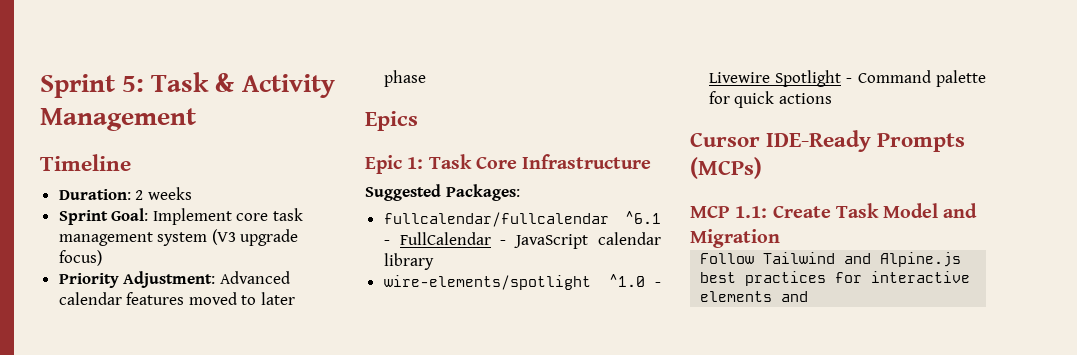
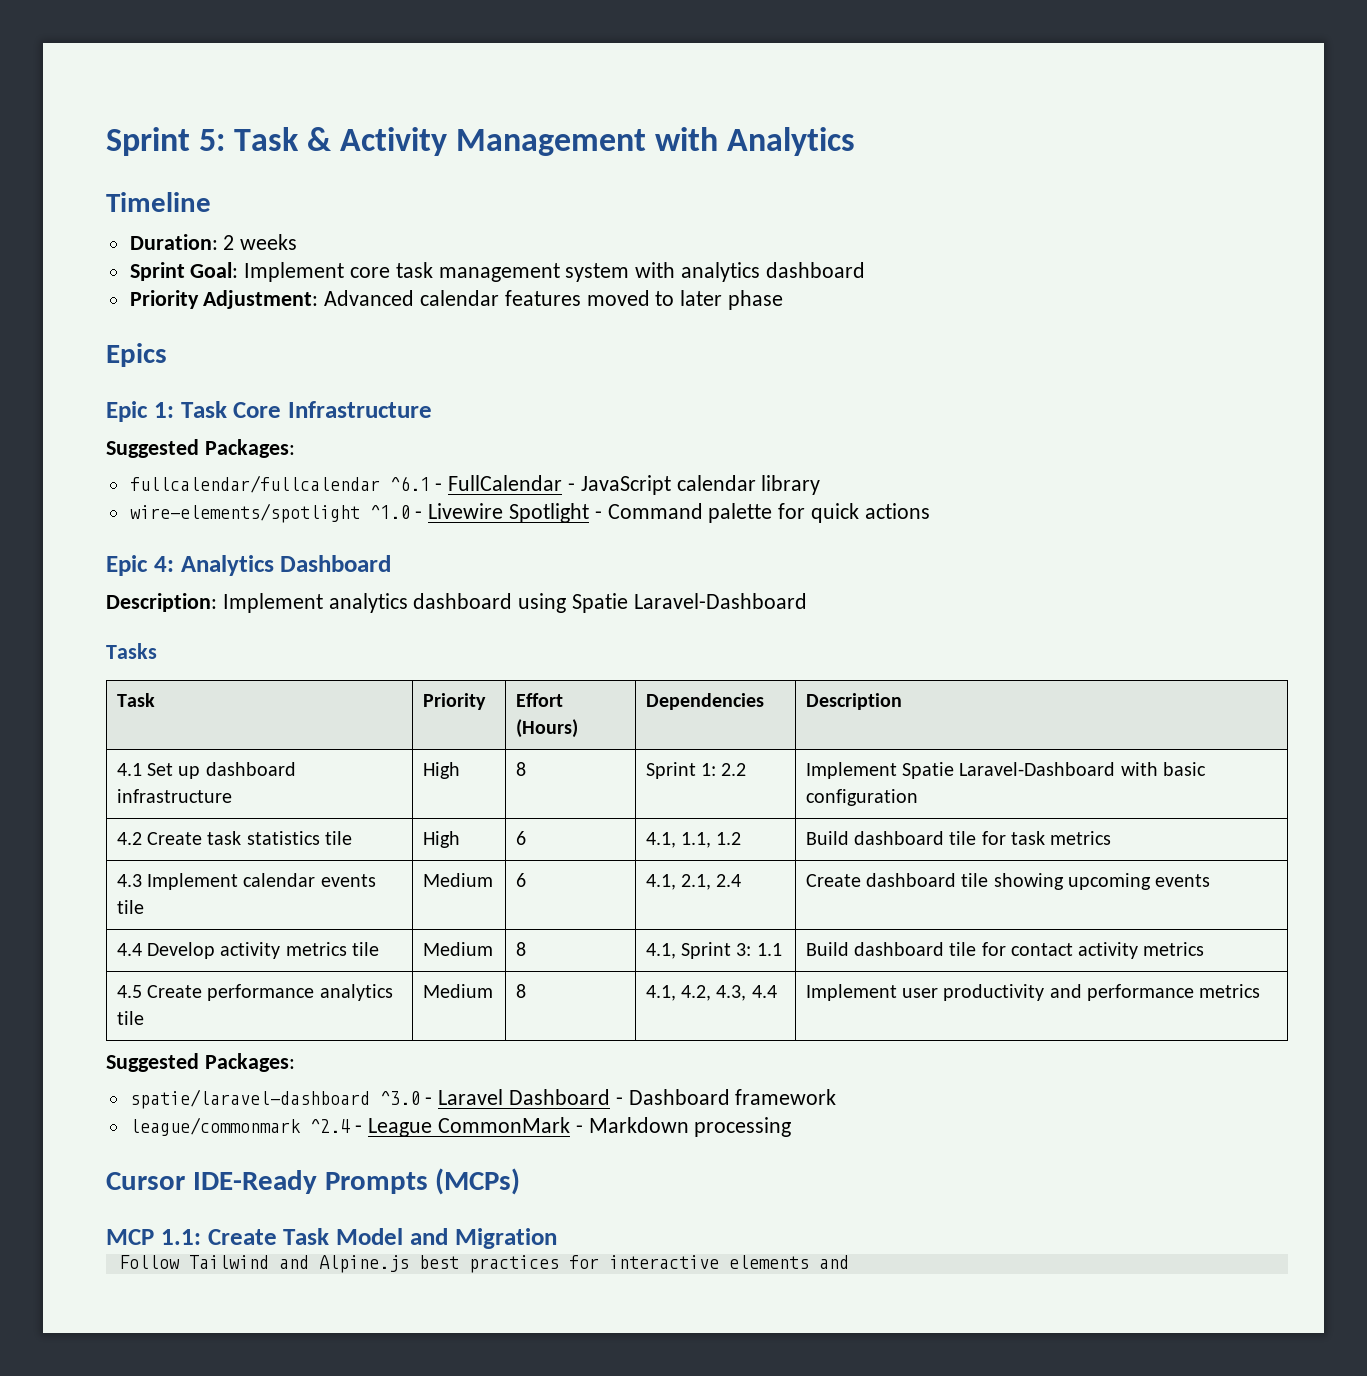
(196, 119) none -> [655,127,856,156] with Analytics
[211,229,299,246] [58,250,102,266] (V3 upgrade focus) -> [635,262,865,282] with analytics dashboard
(832, 98) none -> [106,555,392,576] [106,593,807,613] [106,643,157,659] [116,693,155,707] [422,693,486,710] [515,693,563,707] [515,719,578,738] [645,693,764,710] [805,693,902,710] [116,762,296,779] [116,789,232,803] [422,762,460,779] [515,762,526,776] [645,762,747,779] [805,762,1206,779] [805,789,918,806] [116,831,352,845] [422,831,460,848] [515,831,526,845] [645,832,742,848] [805,831,1112,845] [116,873,376,890] [116,900,144,914] [422,873,493,887] [515,873,526,887] [645,874,742,890] [805,873,1211,890] [116,942,379,959] [422,942,493,956] [515,942,526,956] [645,942,782,959] [805,942,1205,959] [116,984,393,1001] [116,1011,144,1025] [422,984,493,998] [515,984,526,998] [645,985,777,1001] [805,984,1261,1001] [106,1053,295,1072] [129,1089,837,1109] [129,1117,792,1137] // Epic 4: Analytics Dashboard // Description: Implement analytics dashboard using Spatie Laravel-Dashboard // Tasks // Task | Priority | Effort (Hours) | Dependencies | Description // 4.1 Set up dashboard infrastructure | High | 8 | Sprint 1: 2.2 | Implement Spatie Laravel-Dashboard with basic configuration // 4.2 Create task statistics tile | High | 6 | 4.1, 1.1, 1.2 | Build dashboard tile for task metrics // 4.3 Implement calendar events tile | Medium | 6 | 4.1, 2.1, 2.4 | Create dashboard tile showing upcoming events // 4.4 Develop activity metrics tile | Medium | 8 | 4.1, Sprint 3: 1.1 | Build dashboard tile for contact activity metrics // 4.5 Create performance analytics tile | Medium | 8 | 4.1, 4.2, 4.3, 4.4 | Implement user productivity and performance metrics // Suggested Packages: // spatie/laravel-dashboard ^3.0 - Laravel Dashboard - Dashboard framework // league/commonmark ^2.4 - League CommonMark - Markdown processing

